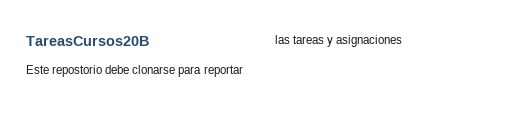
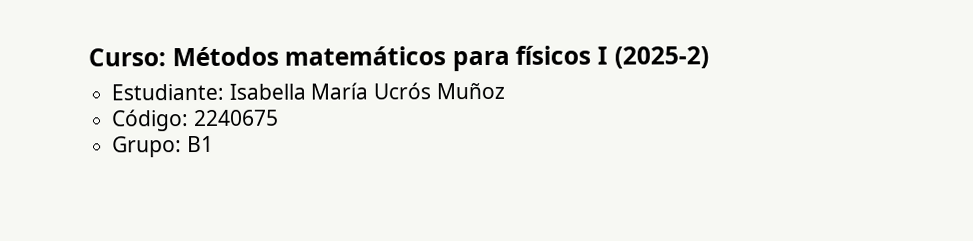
[26,36,149,46] [26,65,243,77] [275,35,403,47] TareasCursos20B // Este repostorio debe clonarse para reportar las tareas y asignaciones -> [88,45,709,72] [111,82,505,101] [111,109,279,132] [112,135,214,158] Curso: Métodos matemáticos para físicos I (2025-2) // Estudiante: Isabella María Ucrós Muñoz // Código: 2240675 // Grupo: B1

